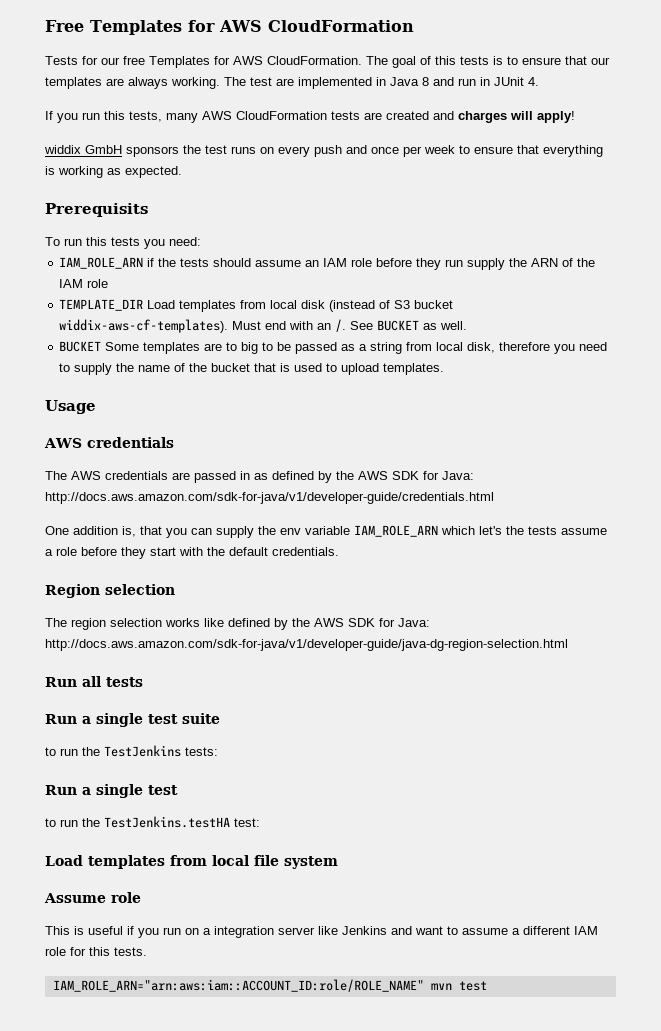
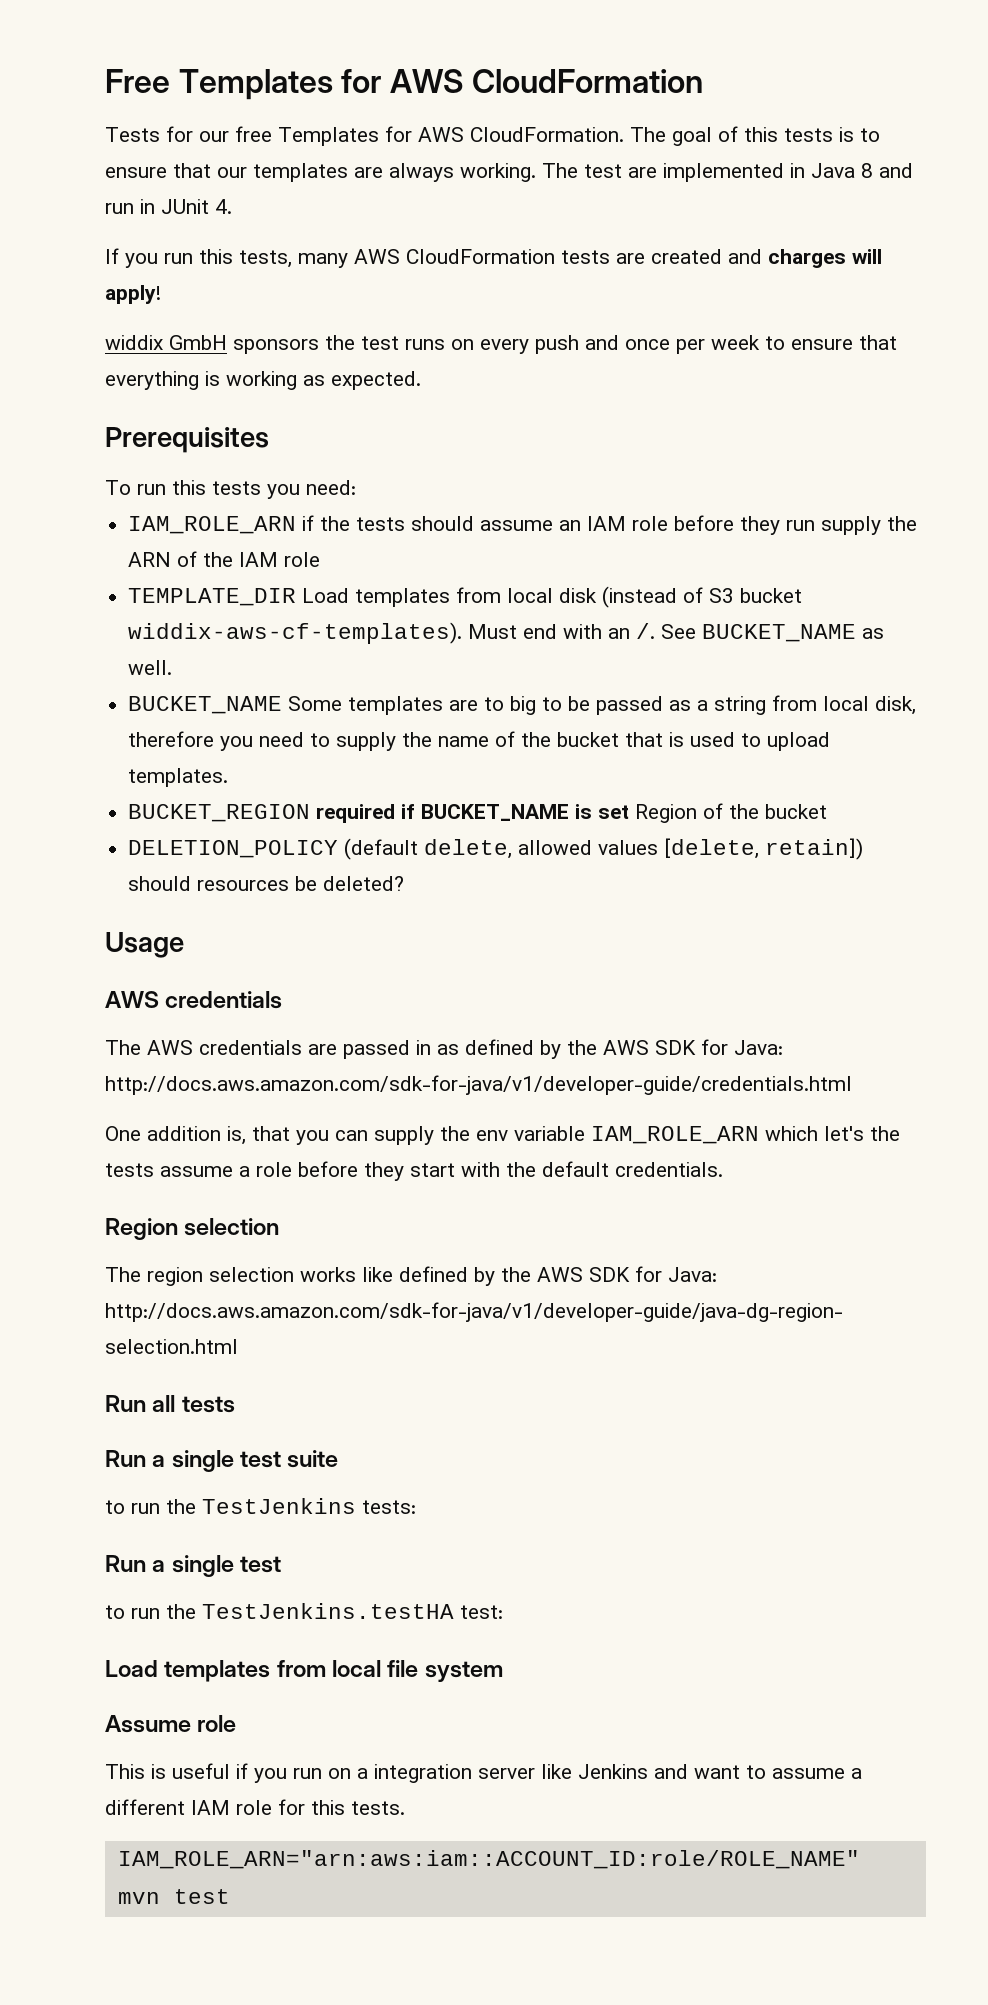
[45,203,148,217] Prerequisits -> [105,427,269,453] Prerequisites
[377,320,420,331] BUCKET -> [702,624,857,642] BUCKET_NAME
[59,341,102,352] BUCKET -> [128,696,283,714] BUCKET_NAME
(445, 369) none -> [128,803,828,823] [128,838,864,860] [128,876,405,891] // BUCKET_REGION required if BUCKET_NAME is set Region of the bucket // DELETION_POLICY (default delete, allowed values [delete, retain]) should resources be deleted?

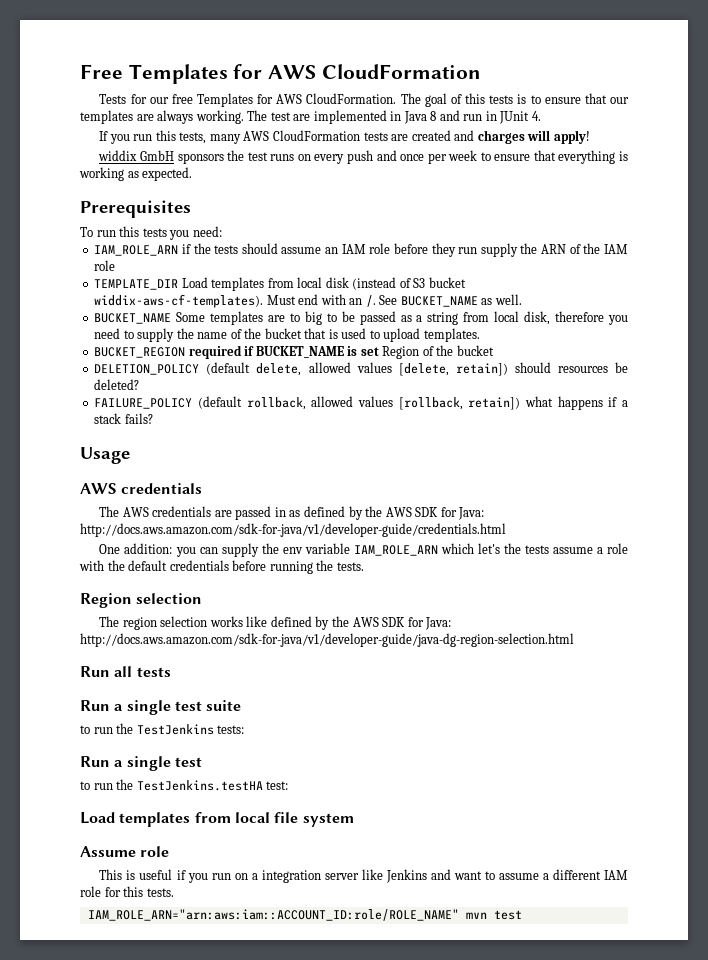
(405, 883) none -> [94,396,628,410] [94,413,153,424] // FAILURE_POLICY (default rollback, allowed values [rollback, retain]) what happens if a stack fails?
[147,1126,290,1145] addition is, that -> [124,543,173,554] addition:
[298,1161,723,1181] before they start with the default credentials. -> [79,560,364,574] with the default credentials before running the tests.

